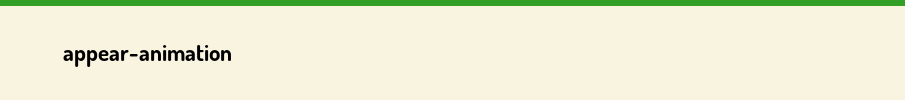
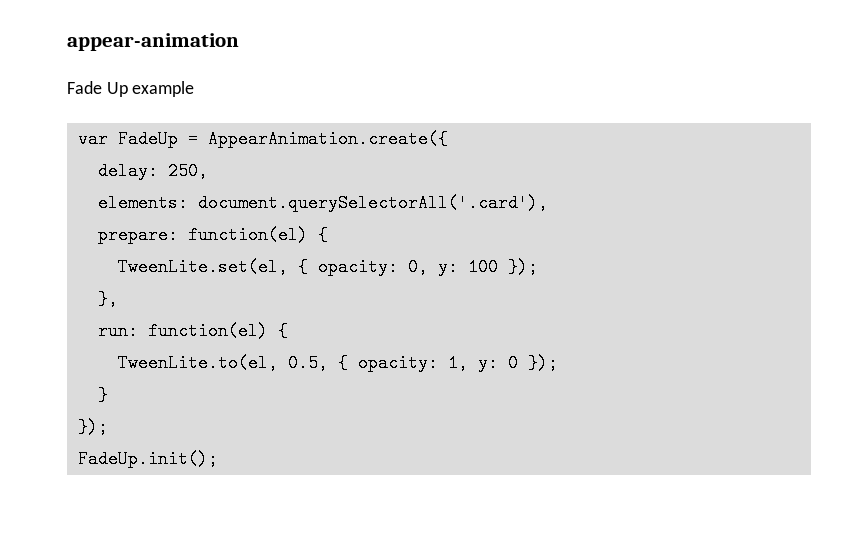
(232, 56) none -> [67,81,195,97] [77,130,448,148] [97,162,208,180] [97,194,548,212] [97,226,328,244] [117,258,538,276] [97,290,118,308] [97,322,288,340] [117,354,558,372] [97,386,108,404] [77,418,108,436] [77,450,218,468] // Fade Up example // var FadeUp = AppearAnimation.create({ // delay: 250, // elements: document.querySelectorAll('.card'), // prepare: function(el) { // TweenLite.set(el, { opacity: 0, y: 100 }); // }, // run: function(el) { // TweenLite.to(el, 0.5, { opacity: 1, y: 0 }); // } // }); // FadeUp.init();

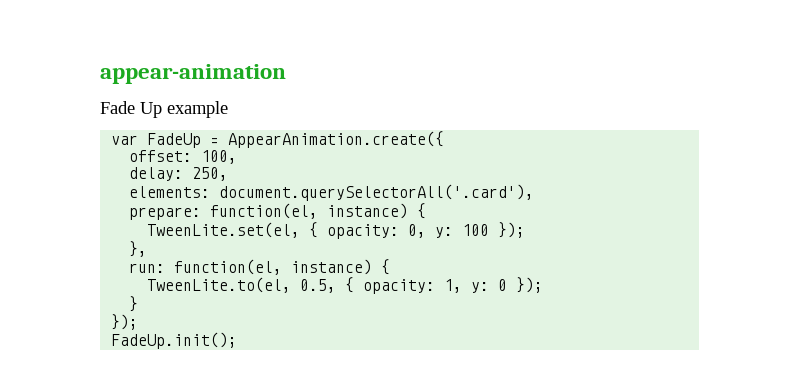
(448, 139) none -> [129,150,238,164] // offset: 100,
[187,226,308,244] function(el) -> [210,203,409,219] function(el, instance)
[147,322,268,340] function(el) -> [174,259,373,275] function(el, instance)

